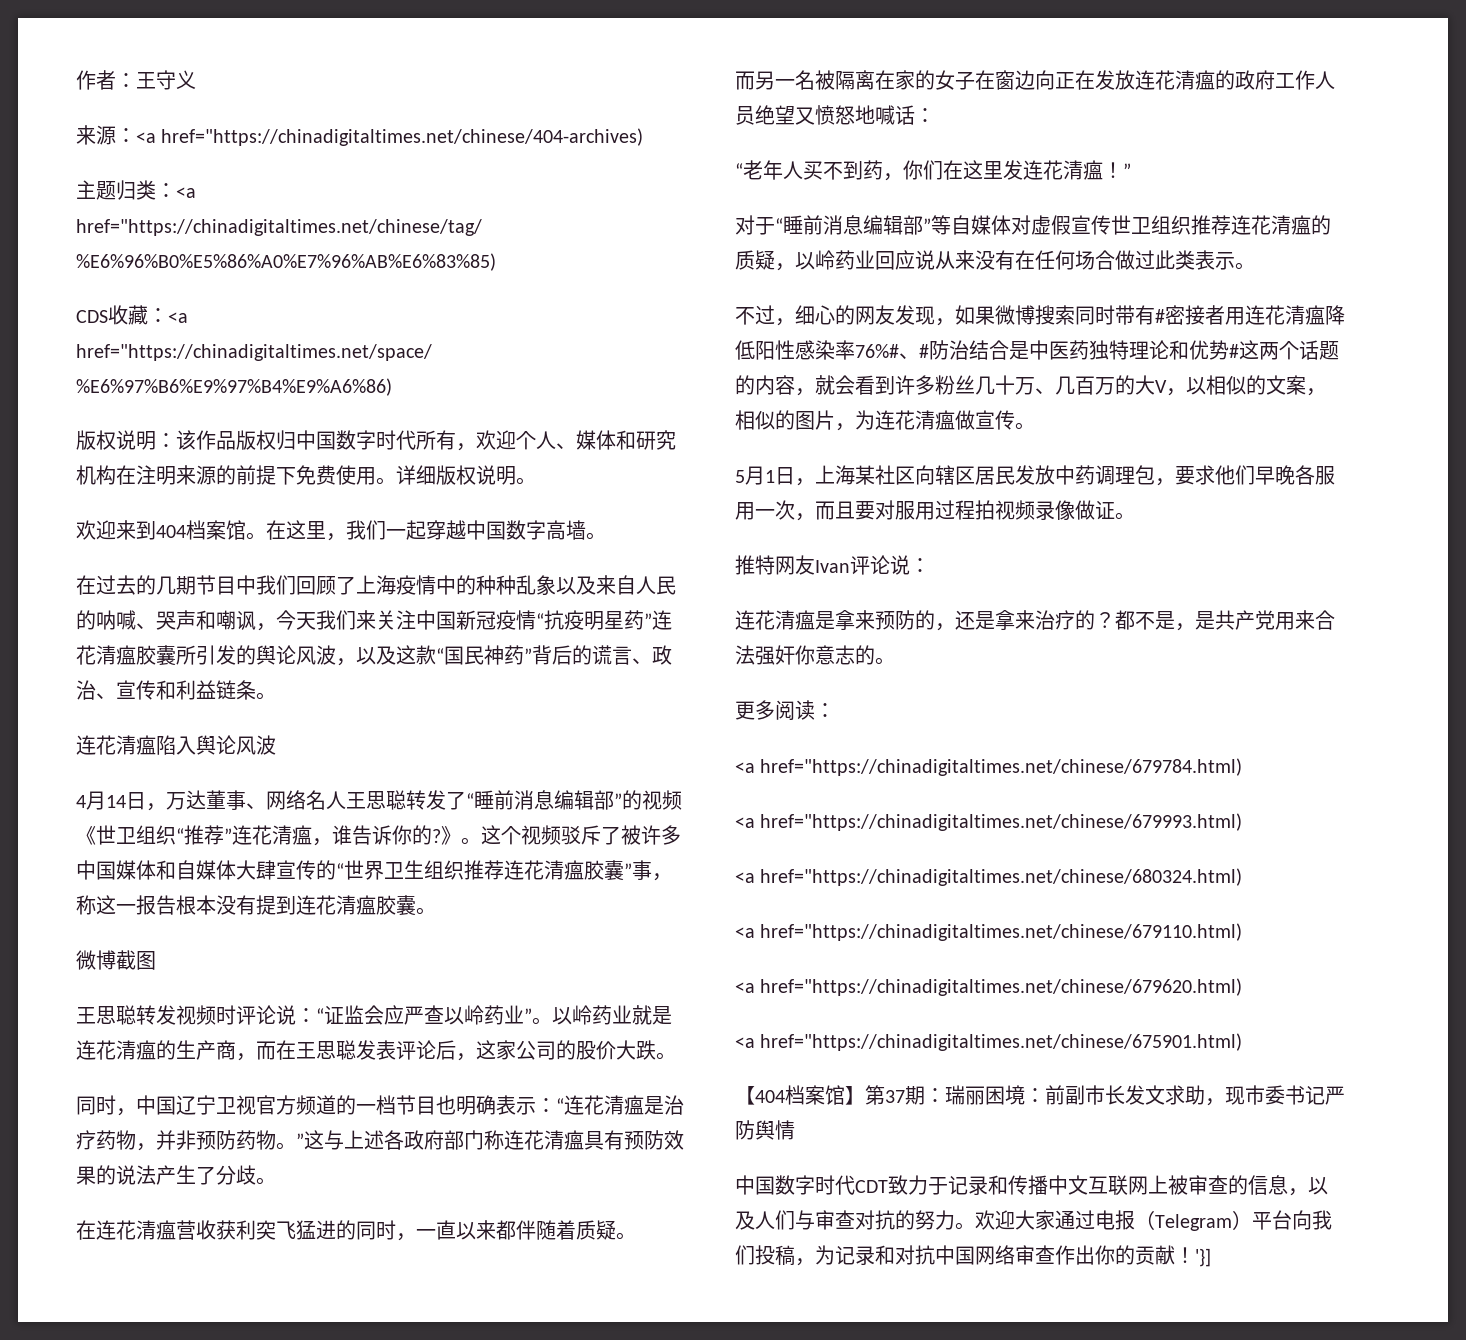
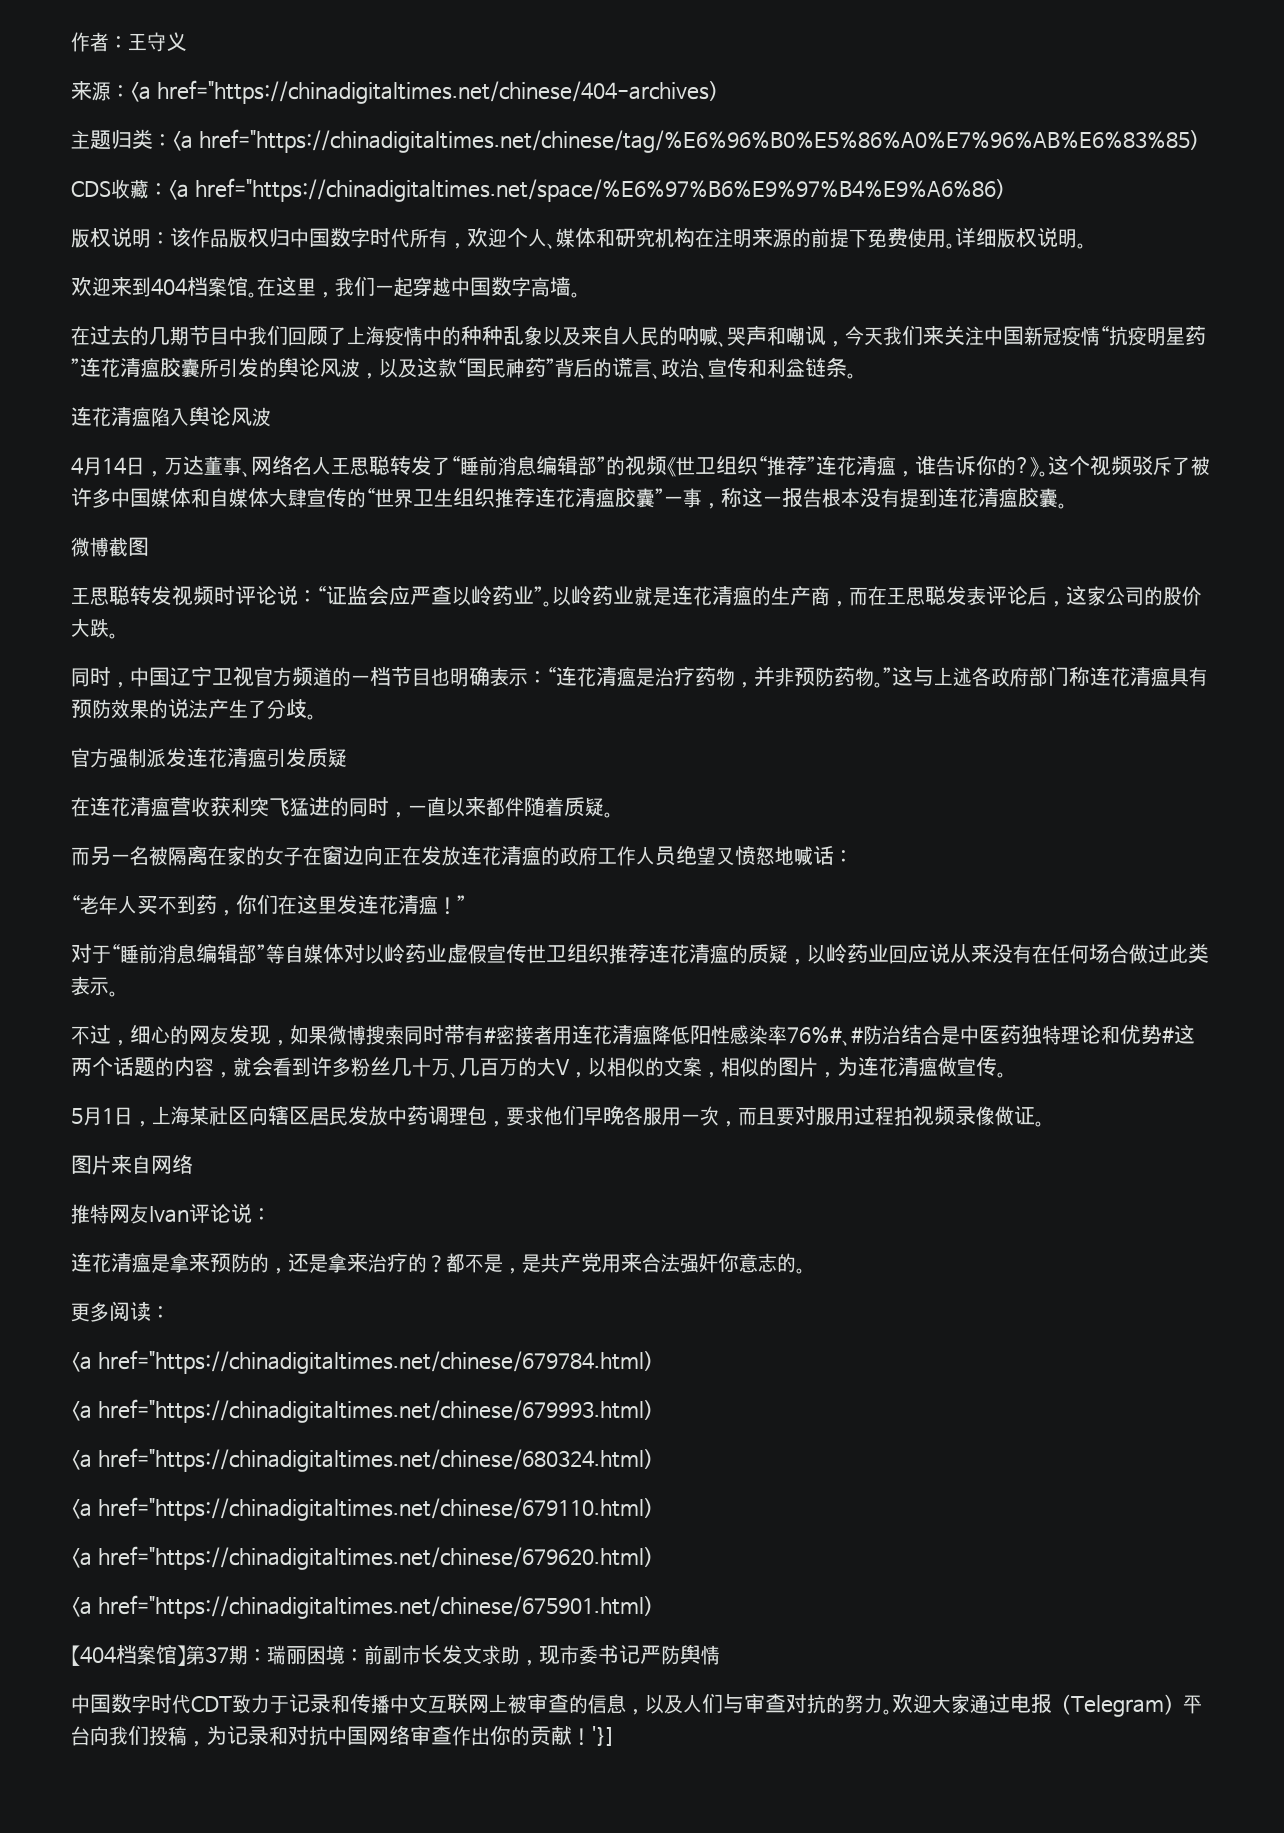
(632, 870) none -> [664,496,683,505] 一
(276, 1181) none -> [71,747,347,768] // 官方强制派发连花清瘟引发质疑
(1031, 225) none -> [365,944,447,964] 以岭药业
(1135, 516) none -> [71,1154,193,1175] // 图片来自网络

